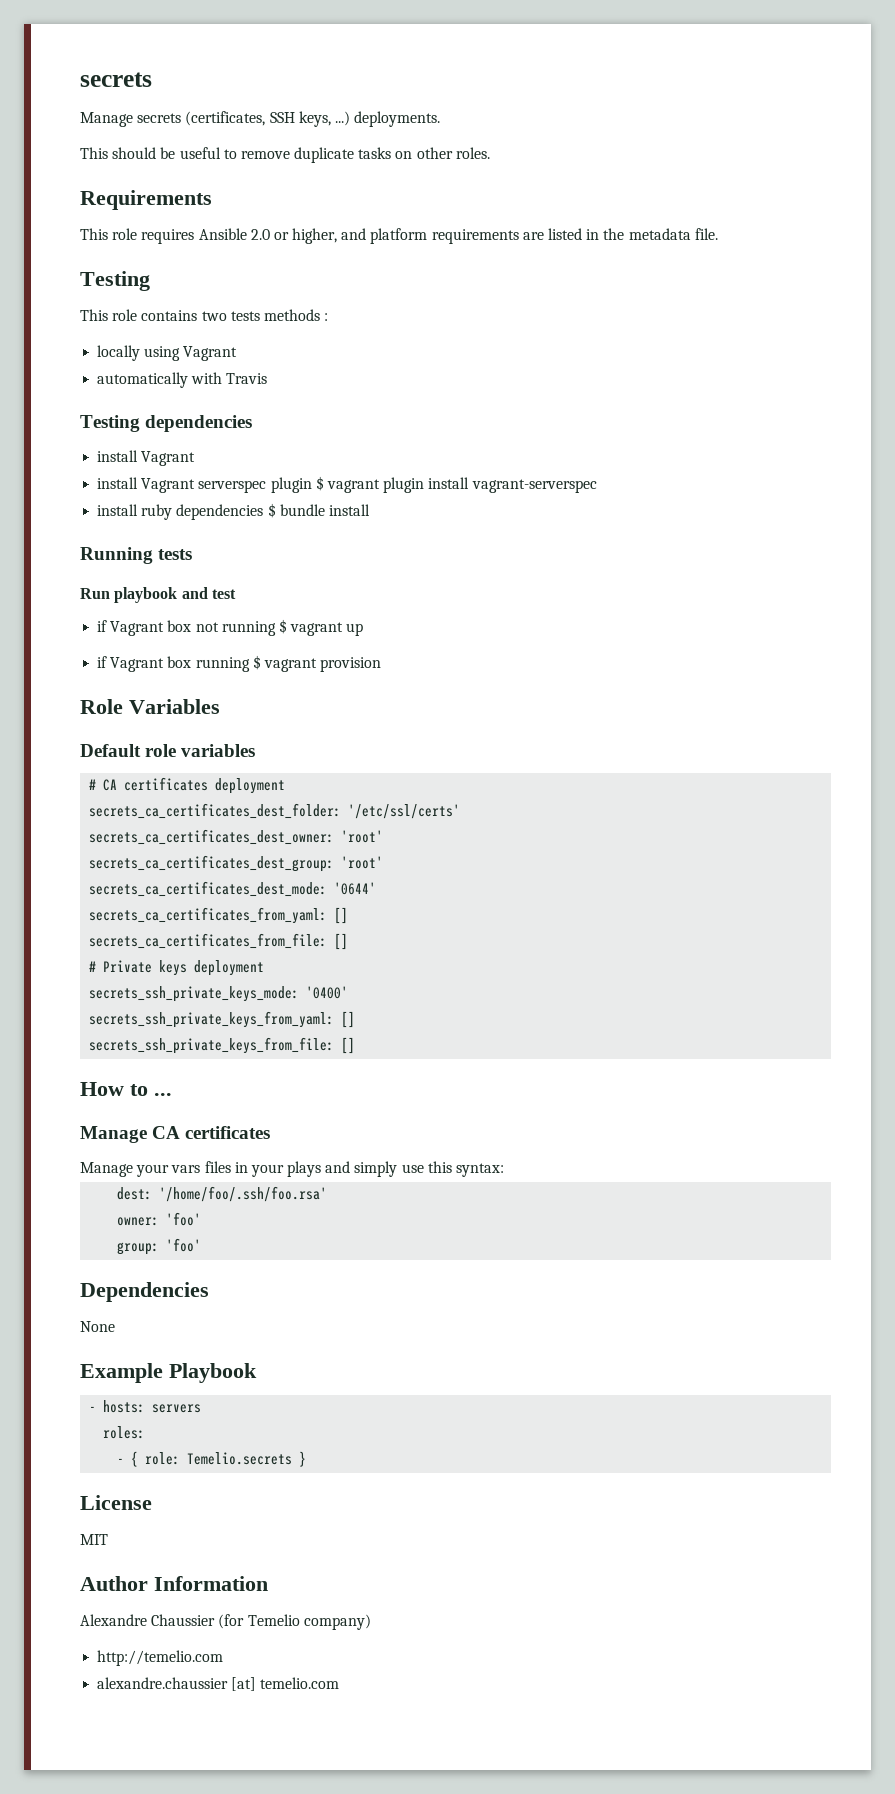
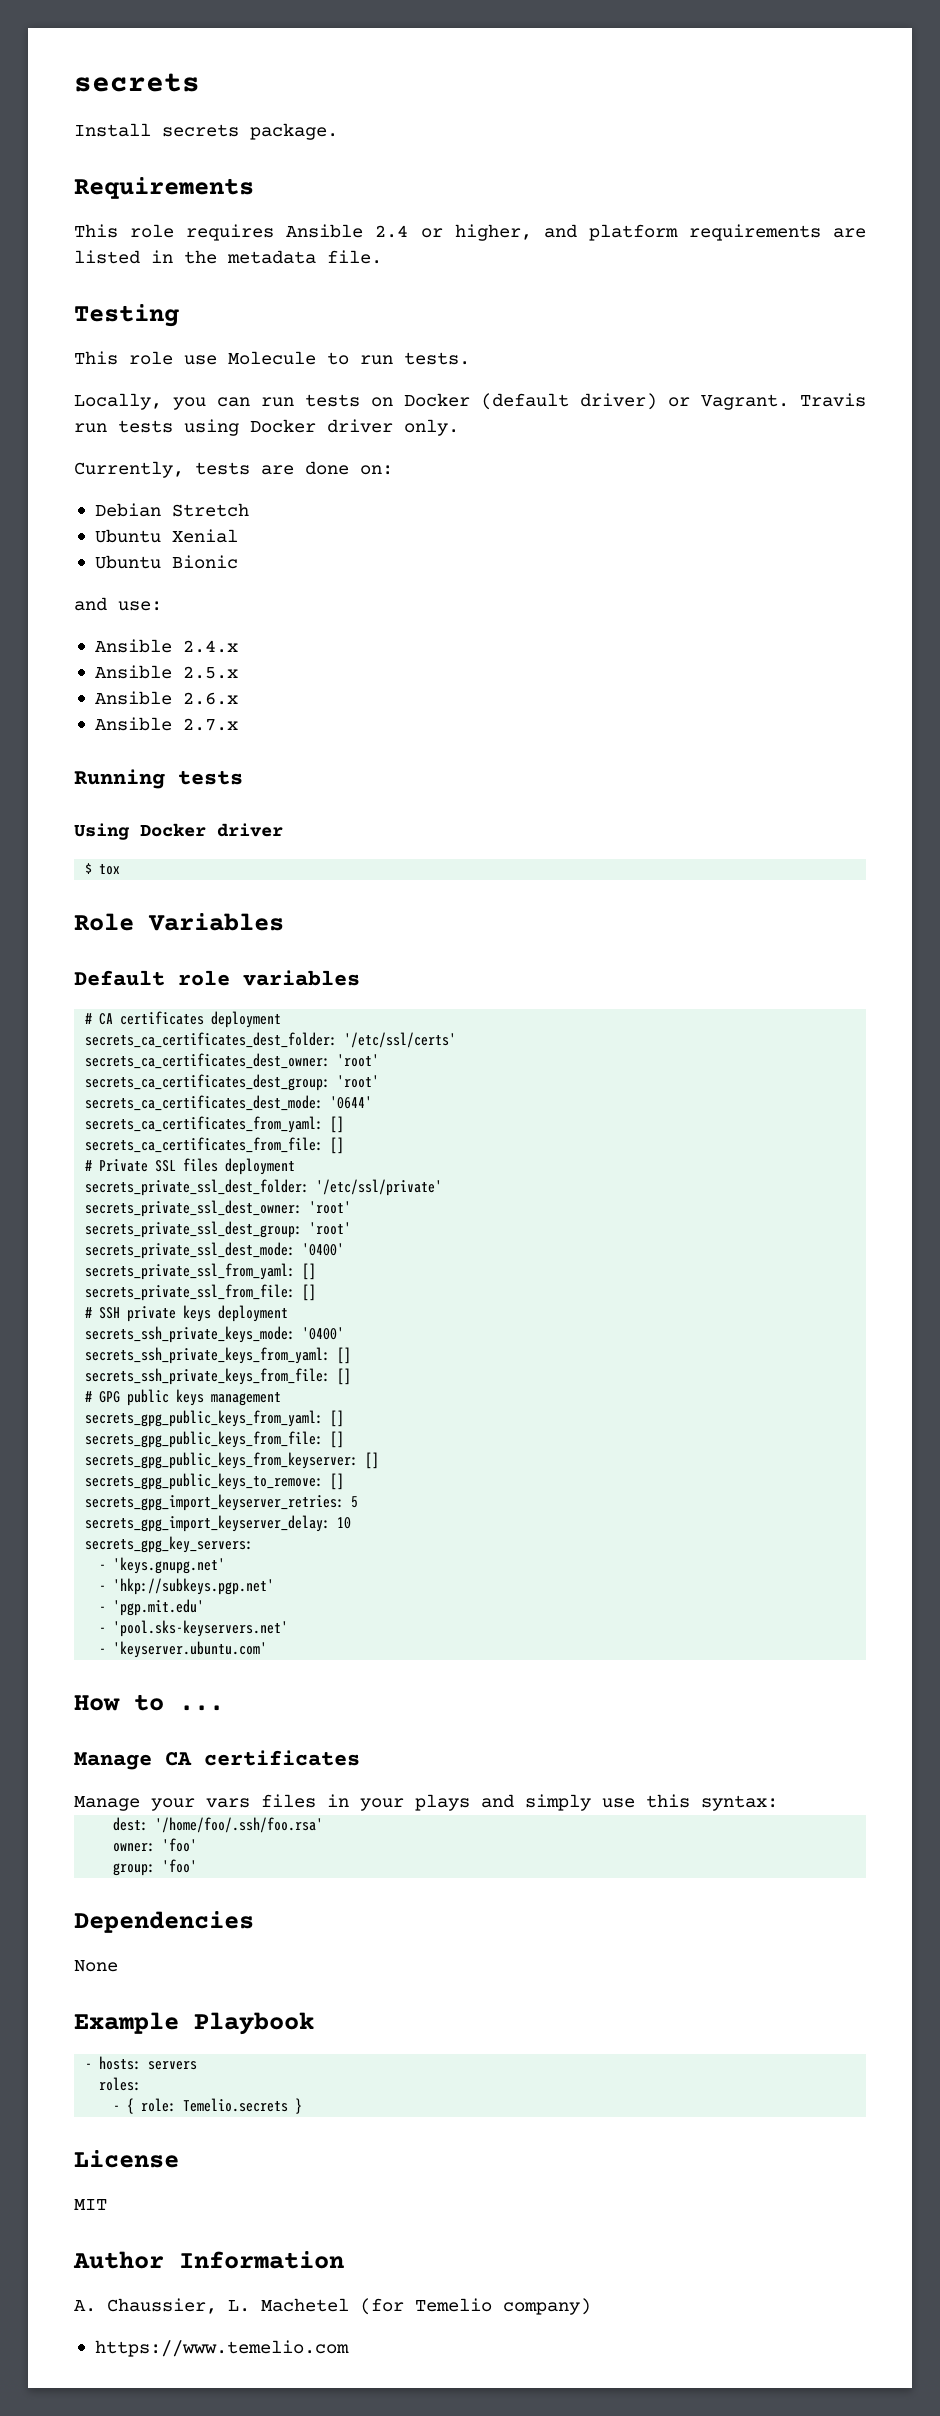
[80,111,441,127] [80,147,490,163] Manage secrets (certificates, SSH keys, ...) deployments. // This should be useful to remove duplicate tasks on other roles. -> [74,123,338,140] Install secrets package.
[250,229,270,240] 2.0 -> [375,225,409,238] 2.4
[141,309,329,321] [97,345,238,361] [97,372,268,388] [80,415,253,432] [97,450,196,466] [97,476,597,493] [97,503,370,520] [80,547,193,564] [80,587,236,603] [97,619,364,636] [97,655,382,672] contains two tests methods : // locally using Vagrant // automatically with Travis // Testing dependencies // install Vagrant // install Vagrant serverspec plugin $ vagrant plugin install vagrant-serverspec // install ruby dependencies $ bundle install // Running tests // Run playbook and test // if Vagrant box not running $ vagrant up // if Vagrant box running $ vagrant provision -> [184,351,470,365] [74,393,866,410] [74,419,459,436] [74,461,393,478] [94,503,249,517] [94,529,238,543] [94,555,238,569] [74,597,162,611] [94,639,238,653] [94,665,238,679] [94,691,238,705] [94,717,238,731] [74,769,243,789] [74,823,283,840] [85,863,121,875] use Molecule to run tests. // Locally, you can run tests on Docker (default driver) or Vagrant. Travis run tests using Docker driver only. // Currently, tests are done on: // Debian Stretch // Ubuntu Xenial // Ubuntu Bionic // and use: // Ansible 2.4.x // Ansible 2.5.x // Ansible 2.6.x // Ansible 2.7.x // Running tests // Using Docker driver // $ tox
(153, 966) none -> [155,1158,296,1175] [85,1179,443,1196] [85,1200,352,1217] [85,1221,352,1238] [85,1242,345,1259] [85,1263,317,1280] [85,1284,317,1301] [85,1306,177,1322] SSL files deployment // secrets_private_ssl_dest_folder: '/etc/ssl/private' // secrets_private_ssl_dest_owner: 'root' // secrets_private_ssl_dest_group: 'root' // secrets_private_ssl_dest_mode: '0400' // secrets_private_ssl_from_yaml: [] // secrets_private_ssl_from_file: [] // # SSH private
(356, 1045) none -> [85,1389,282,1406] [85,1410,345,1427] [85,1431,345,1448] [85,1452,380,1469] [85,1473,345,1490] [85,1494,359,1511] [85,1515,352,1532] [85,1536,254,1553] [99,1557,226,1574] [99,1578,275,1595] [99,1599,205,1616] [99,1620,289,1637] [99,1641,268,1658] // # GPG public keys management // secrets_gpg_public_keys_from_yaml: [] // secrets_gpg_public_keys_from_file: [] // secrets_gpg_public_keys_from_keyserver: [] // secrets_gpg_public_keys_to_remove: [] // secrets_gpg_import_keyserver_retries: 5 // secrets_gpg_import_keyserver_delay: 10 // secrets_gpg_key_servers: // - 'keys.gnupg.net' // - 'hkp://subkeys.pgp.net' // - 'pgp.mit.edu' // - 'pool.sks-keyservers.net' // - 'keyserver.ubuntu.com'
[80,1614,216,1626] Alexandre Chaussier -> [74,2298,349,2314] A. Chaussier, L. Machetel
[97,1650,224,1666] [97,1677,340,1691] http://temelio.com // alexandre.chaussier [at] temelio.com -> [94,2340,349,2357] https://www.temelio.com

